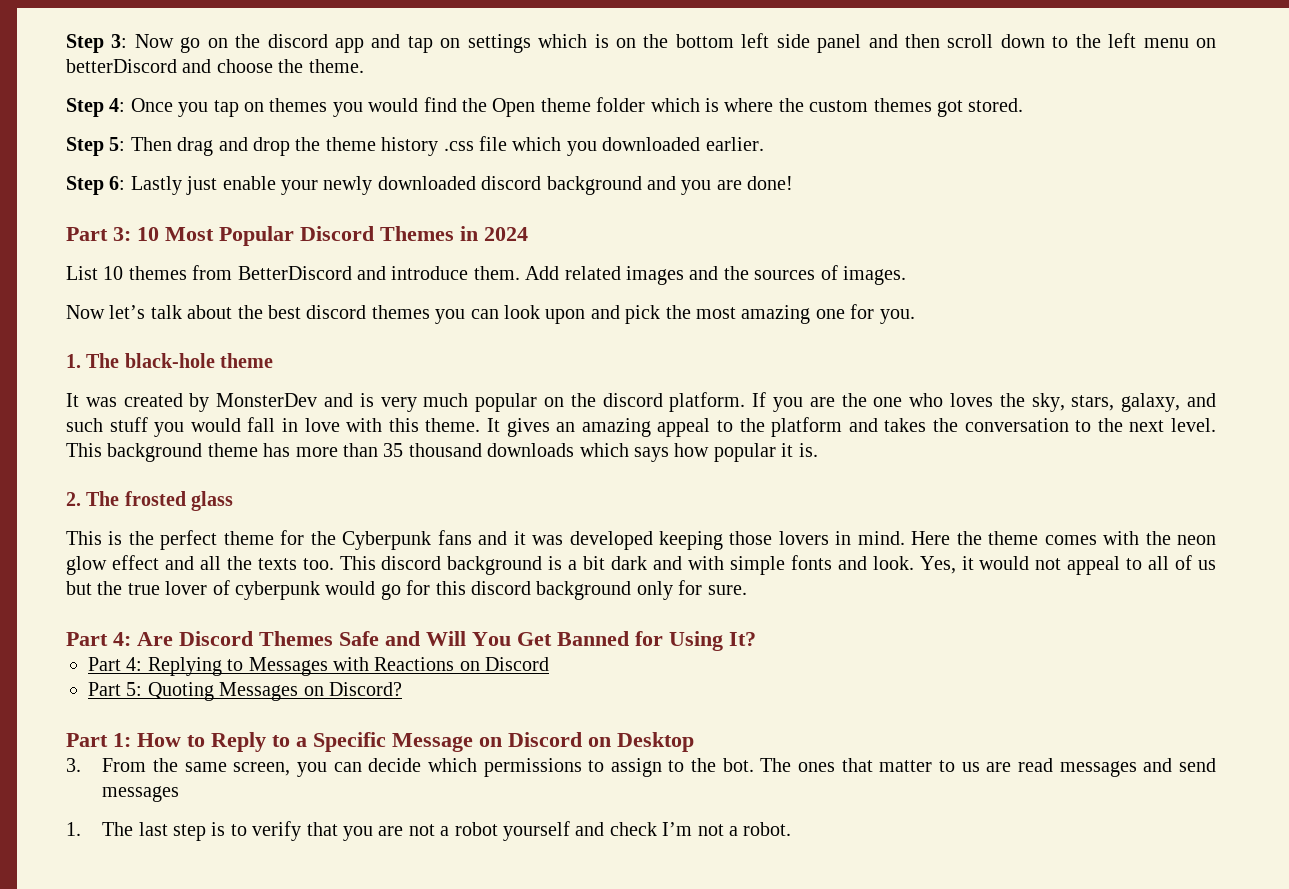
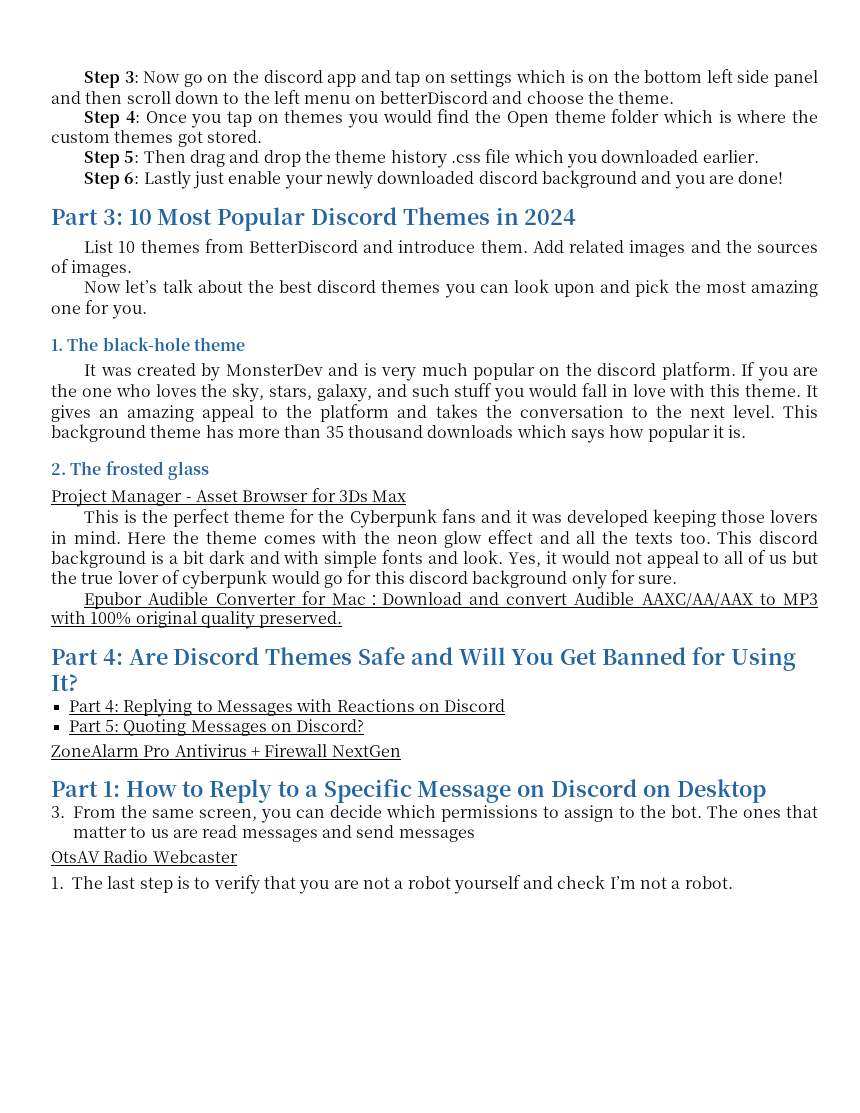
(234, 501) none -> [51,488,407,507] // Project Manager - Asset Browser for 3Ds Max
(747, 590) none -> [84,591,819,609] [50,611,343,629] // Epubor Audible Converter for Mac：Download and convert Audible AAXC/AA/AAX to MP3 with 100% original quality preserved.
(402, 689) none -> [51,744,401,757] // ZoneAlarm Pro Antivirus + Firewall NextGen
(180, 794) none -> [51,850,238,863] // OtsAV Radio Webcaster

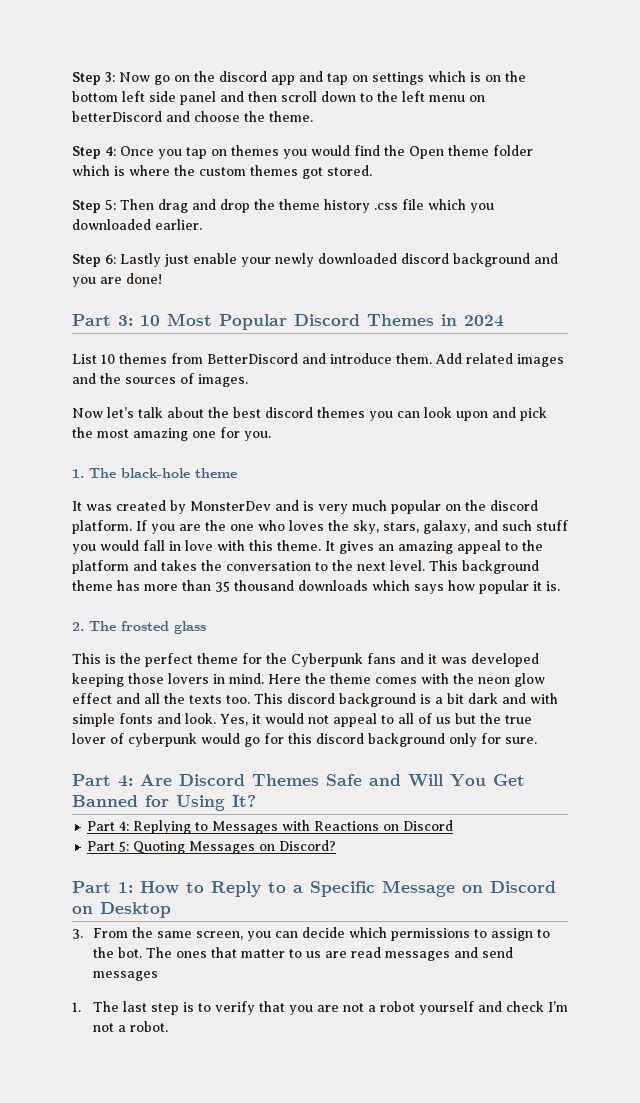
[51,488,407,507] // Project Manager - Asset Browser for 3Ds Max -> (206, 627) none
[84,591,819,609] [50,611,343,629] // Epubor Audible Converter for Mac：Download and convert Audible AAXC/AA/AAX to MP3 with 100% original quality preserved. -> (537, 740) none
[51,744,401,757] // ZoneAlarm Pro Antivirus + Firewall NextGen -> (337, 845) none
[51,850,238,863] // OtsAV Radio Webcaster -> (158, 976) none

